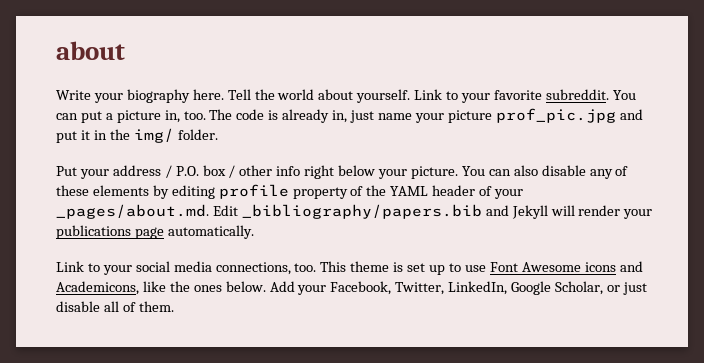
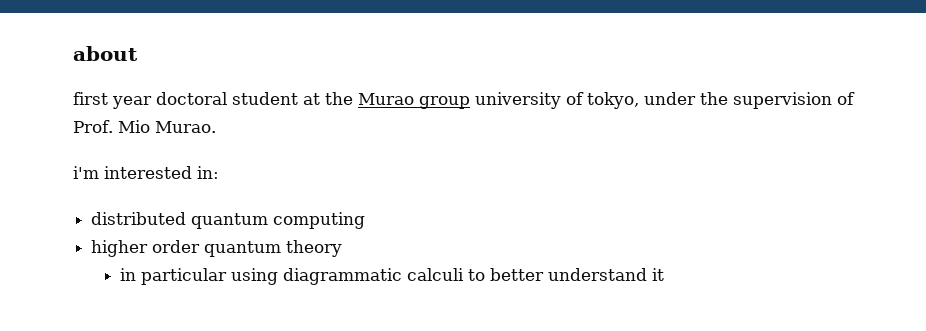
[56,89,636,103] [56,108,643,123] [56,128,218,143] [56,165,629,179] [56,184,524,199] [56,204,653,219] [56,225,254,239] [56,261,643,275] [56,281,647,295] [56,301,174,312] Write your biography here. Tell the world about yourself. Link to your favorite subreddit. You can put a picture in, too. The code is already in, just name your picture prof_pic.jpg and put it in the img/ folder. // Put your address / P.O. box / other info right below your picture. You can also disable any of these elements by editing profile property of the YAML header of your _pages/about.md. Edit _bibliography/papers.bib and Jekyll will render your publications page automatically. // Link to your social media connections, too. This theme is set up to use Font Awesome icons and Academicons, like the ones below. Add your Facebook, Twitter, LinkedIn, Google Scholar, or just disable all of them. -> [73,92,855,109] [73,120,216,133] [73,166,219,179] [91,212,366,229] [91,240,343,257] [120,268,665,285] first year doctoral student at the Murao group university of tokyo, under the supervision of Prof. Mio Murao. // i'm interested in: // distributed quantum computing // higher order quantum theory // in particular using diagrammatic calculi to better understand it

